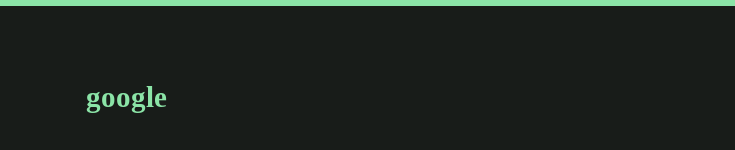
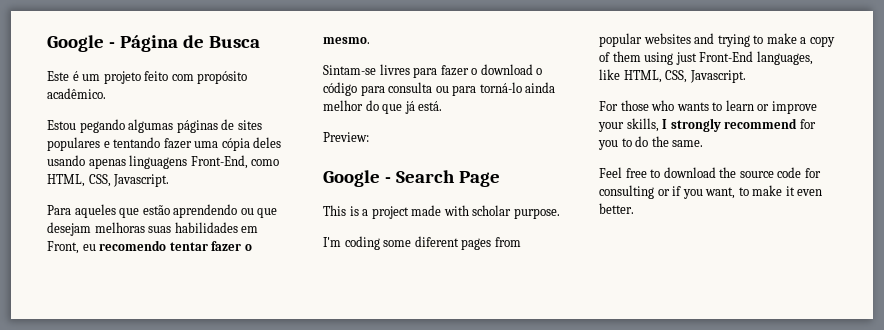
[86,86,167,113] google -> [47,35,260,52] [47,71,248,84] [47,88,106,99] [47,119,262,133] [47,137,282,151] [47,155,280,169] [47,174,170,187] [47,204,278,218] [47,222,259,236] [47,240,252,254] [323,37,370,44] [323,64,543,78] [323,82,556,96] [323,100,443,114] [323,132,369,142] [323,170,500,187] [323,205,560,219] [323,236,521,250] [599,33,835,47] [599,51,813,65] [599,69,746,83] [599,100,817,114] [598,118,816,132] [598,136,704,150] [599,167,821,178] [599,185,823,199] [599,203,634,214] Google - Página de Busca // Este é um projeto feito com propósito acadêmico. // Estou pegando algumas páginas de sites populares e tentando fazer uma cópia deles usando apenas linguagens Front-End, como HTML, CSS, Javascript. // Para aqueles que estão aprendendo ou que desejam melhoras suas habilidades em Front, eu recomendo tentar fazer o mesmo. // Sintam-se livres para fazer o download o código para consulta ou para torná-lo ainda melhor do que já está. // Preview: // Google - Search Page // This is a project made with scholar purpose. // I'm coding some diferent pages from popular websites and trying to make a copy of them using just Front-End languages, like HTML, CSS, Javascript. // For those who wants to learn or improve your skills, I strongly recommend for you to do the same. // Feel free to download the source code for consulting or if you want, to make it even better.

